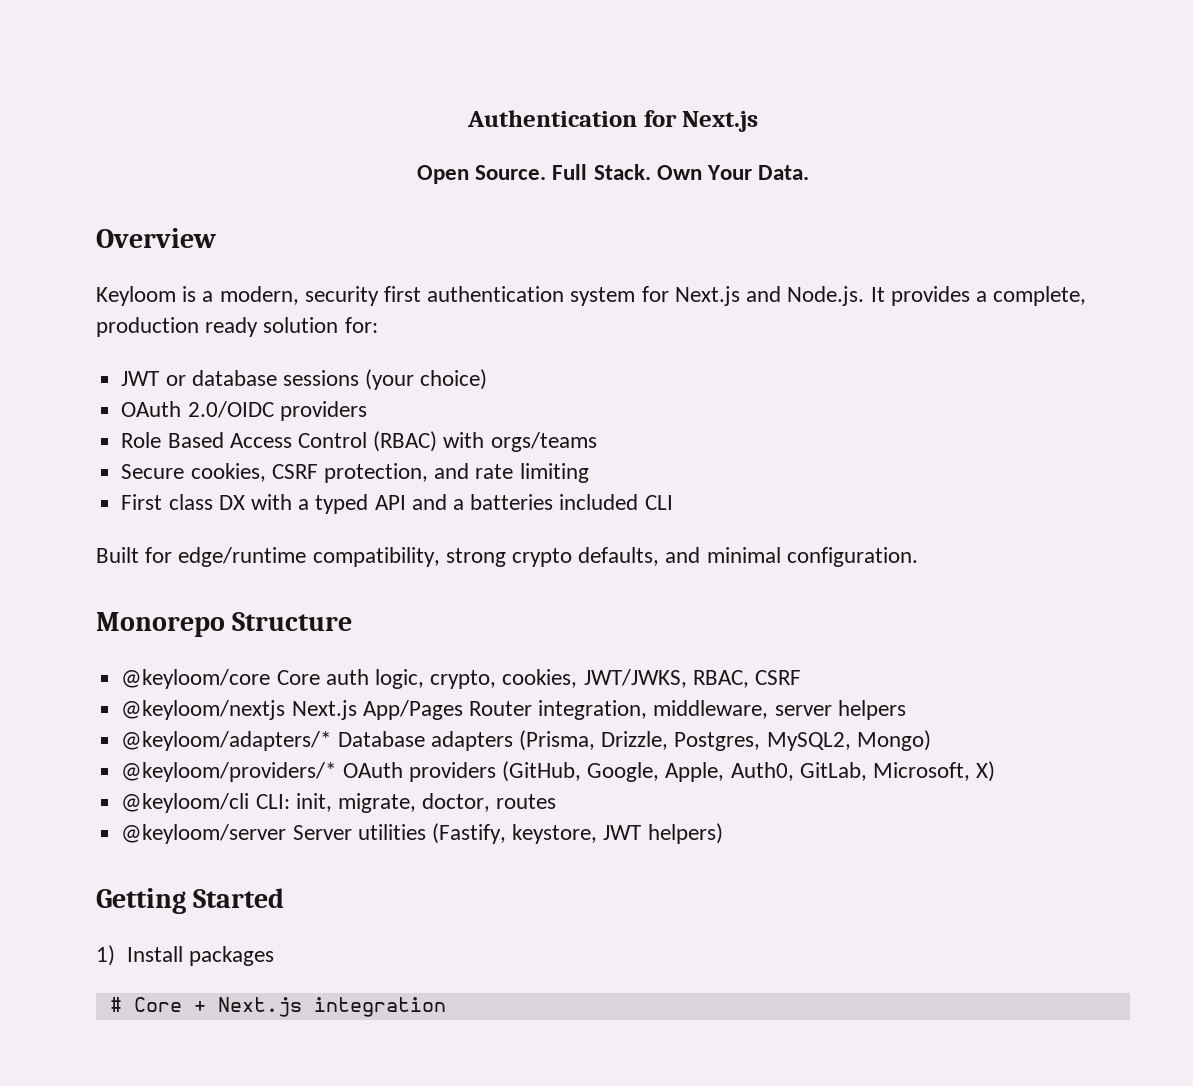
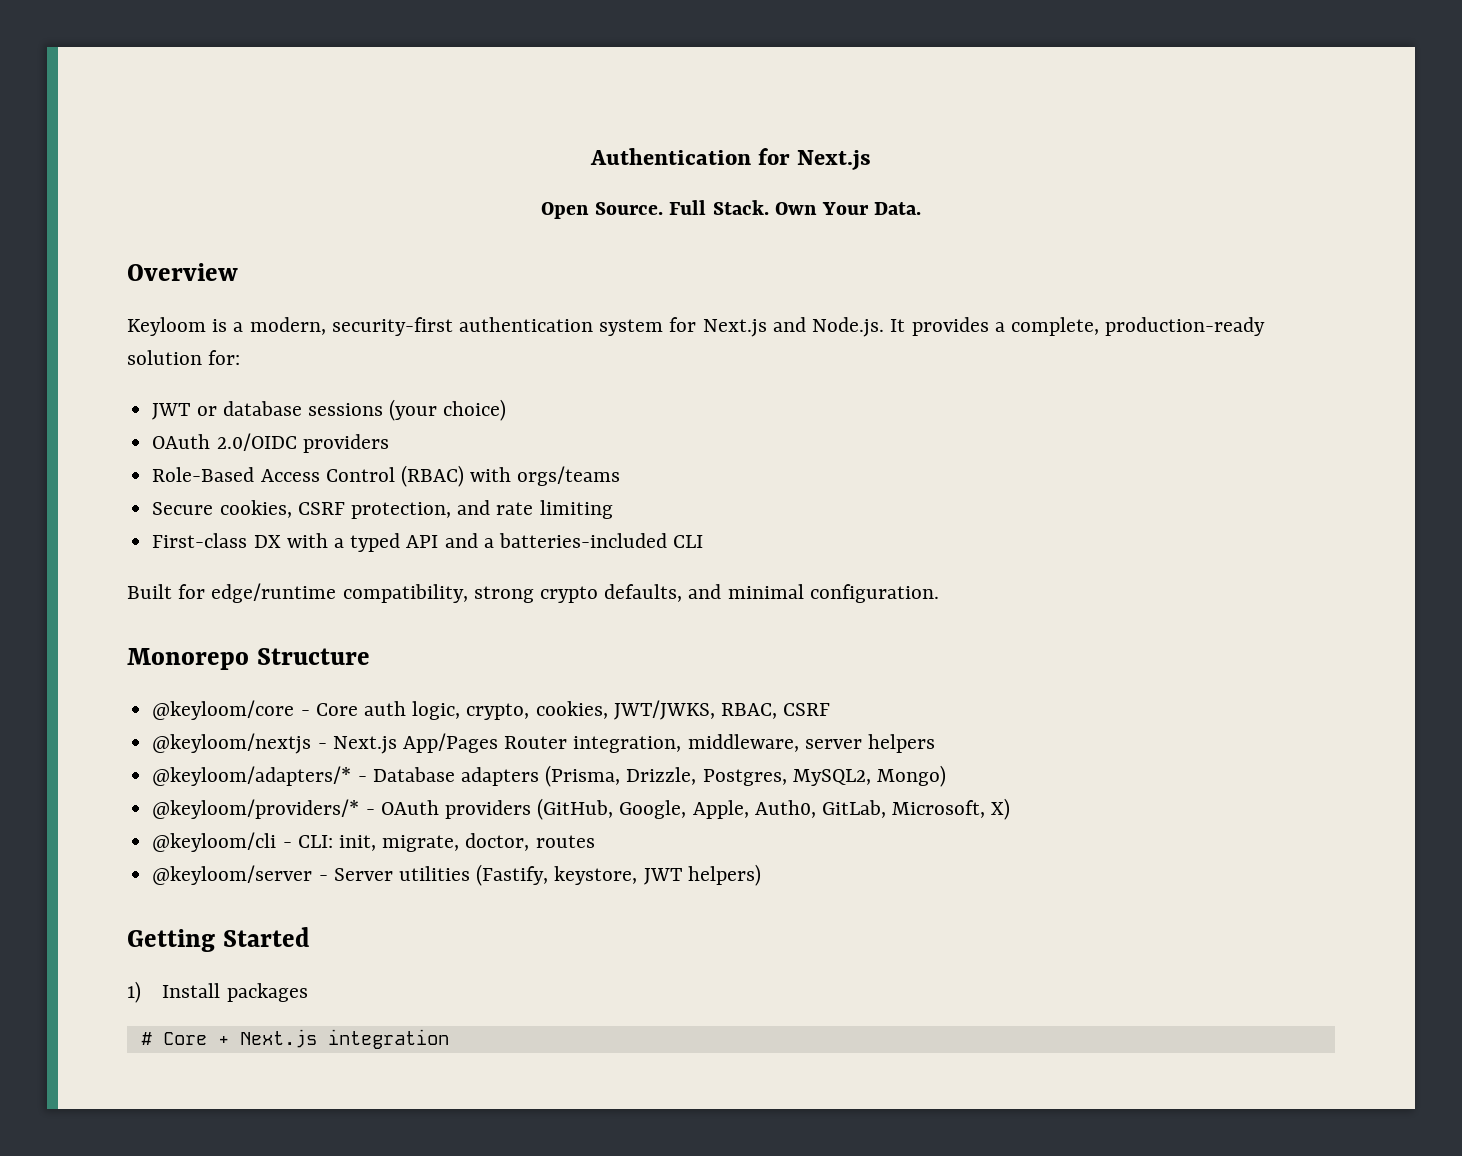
[304,286,422,306] security first -> [331,317,453,336] security-first
[96,317,259,337] production ready -> [1105,317,1266,336] production-ready
[121,432,224,448] Role Based -> [152,467,255,482] Role-Based
[121,494,213,510] First class -> [152,533,248,548] First-class
[470,494,639,510] batteries included -> [498,533,667,548] batteries-included
(271, 679) none -> [300,710,310,716] -
(286, 710) none -> [317,743,327,749] -
(332, 741) none -> [357,776,367,782] -
(337, 772) none -> [365,809,375,815] -
(250, 803) none -> [282,842,292,848] -
(287, 834) none -> [318,875,328,881] -

